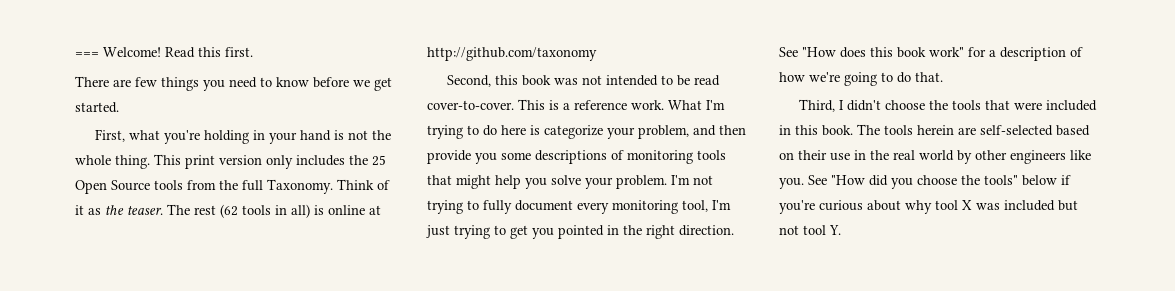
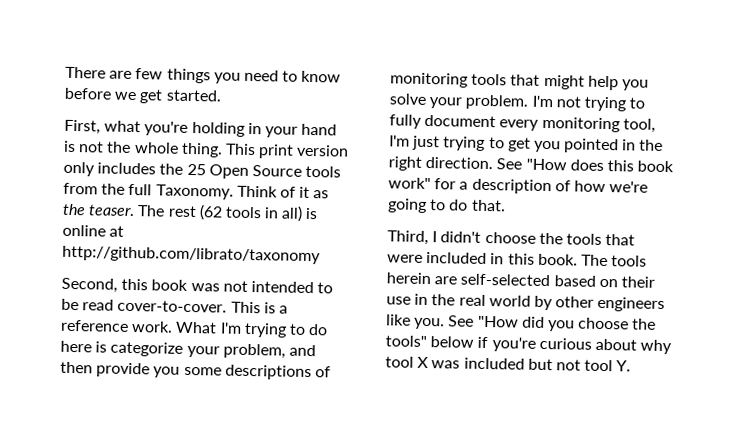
[75,47,253,58] === Welcome! Read this first. // -> (65, 72) none
[427,47,597,61] http://github.com/taxonomy -> [62,245,321,265] http://github.com/librato/taxonomy

